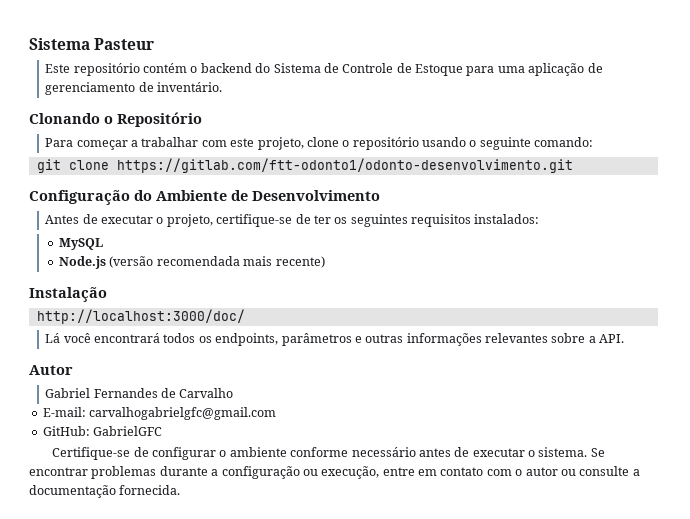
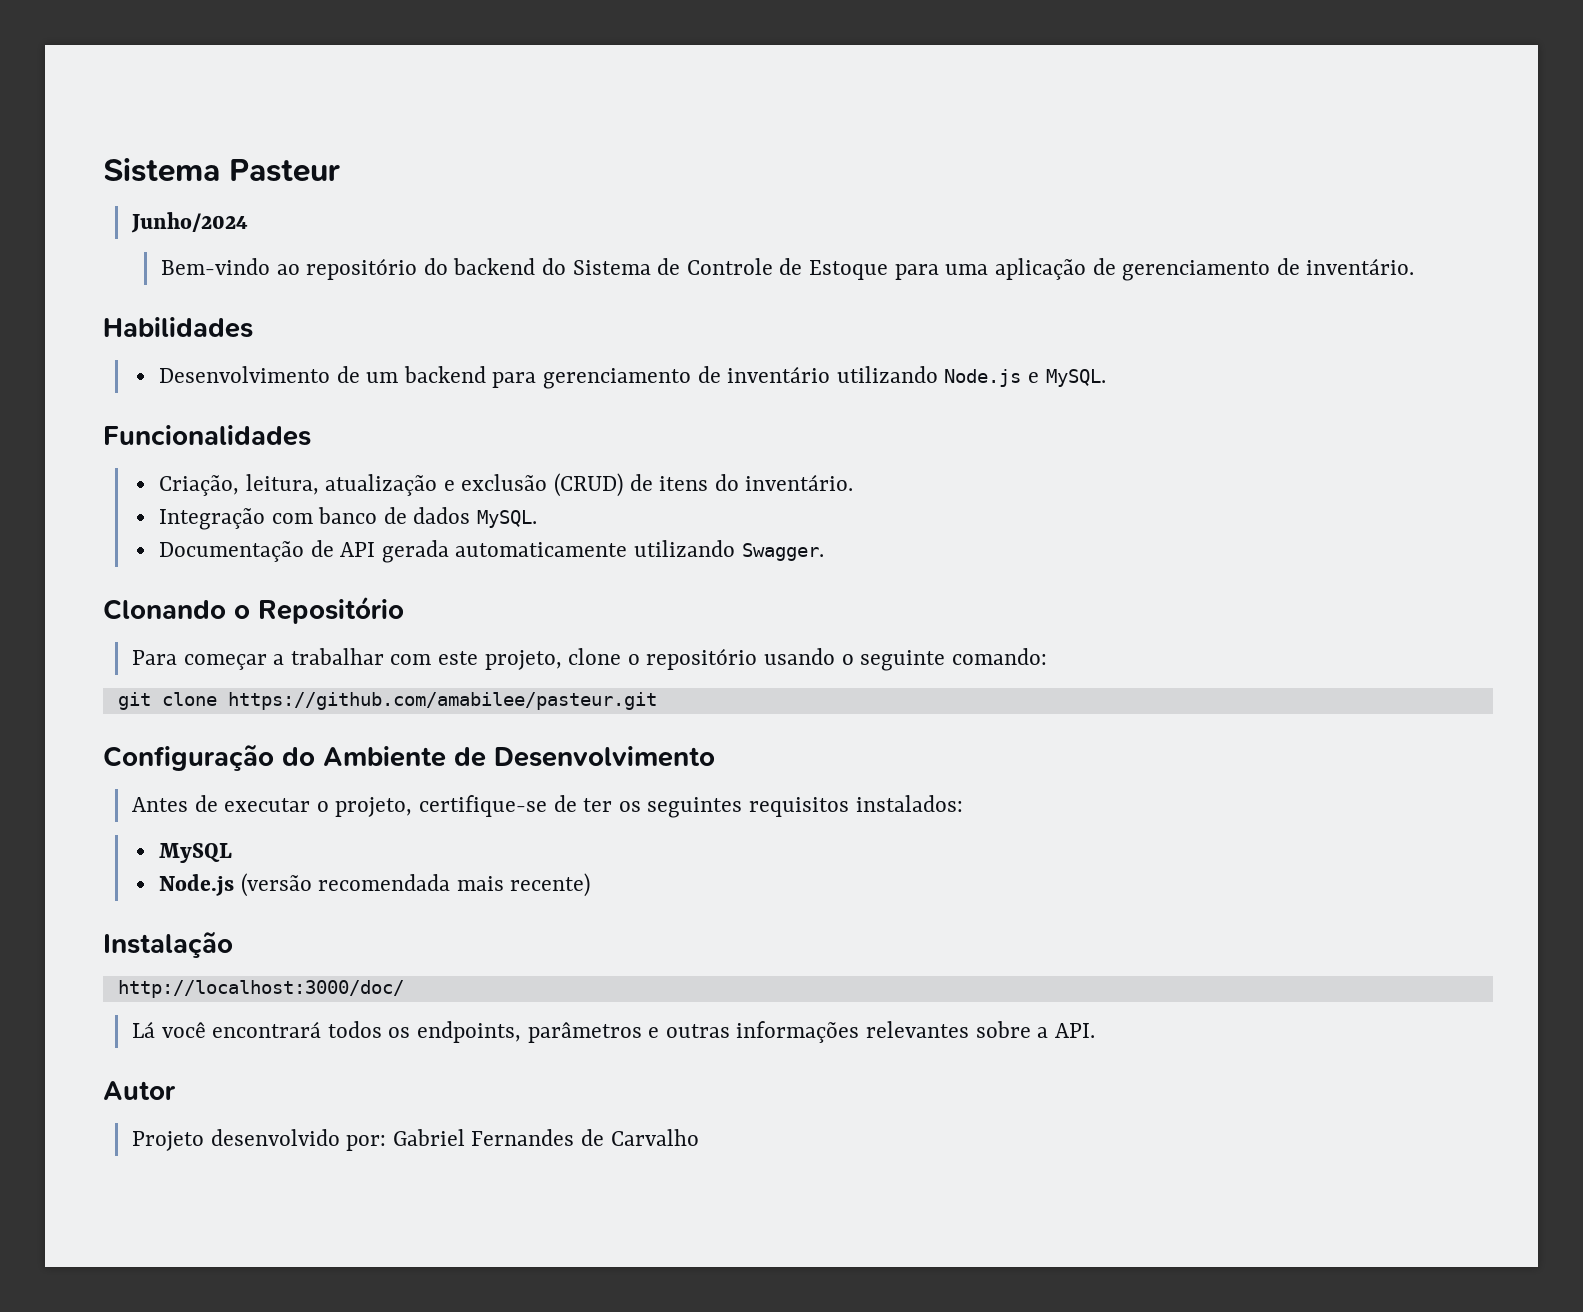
[45,63,198,76] Este repositório contém o -> [130,212,248,233] [160,258,448,280] Junho/2024 // Bem-vindo ao repositório do
(223, 87) none -> [103,317,253,338] [158,366,1106,389] [103,425,311,446] [158,473,854,497] [158,507,537,530] [158,540,824,563] // Habilidades // Desenvolvimento de um backend para gerenciamento de inventário utilizando Node.js e MySQL. // Funcionalidades // Criação, leitura, atualização e exclusão (CRUD) de itens do inventário. // Integração com banco de dados MySQL. // Documentação de API gerada automaticamente utilizando Swagger.
[116,158,573,173] https://gitlab.com/ftt-odonto1/odonto-desenvolvimento.git -> [227,692,657,710] https://github.com/amabilee/pasteur.git
(73, 370) none -> [131,1129,387,1151] Projeto desenvolvido por:
[42,407,277,420] [42,426,163,436] [52,447,605,460] [29,466,640,479] [29,485,181,498] // E-mail: carvalhogabrielgfc@gmail.com // GitHub: GabrielGFC // Certifique-se de configurar o ambiente conforme necessário antes de executar o sistema. Se encontrar problemas durante a configuração ou execução, entre em contato com o autor ou consulte a documentação fornecida. -> (699, 1137) none

